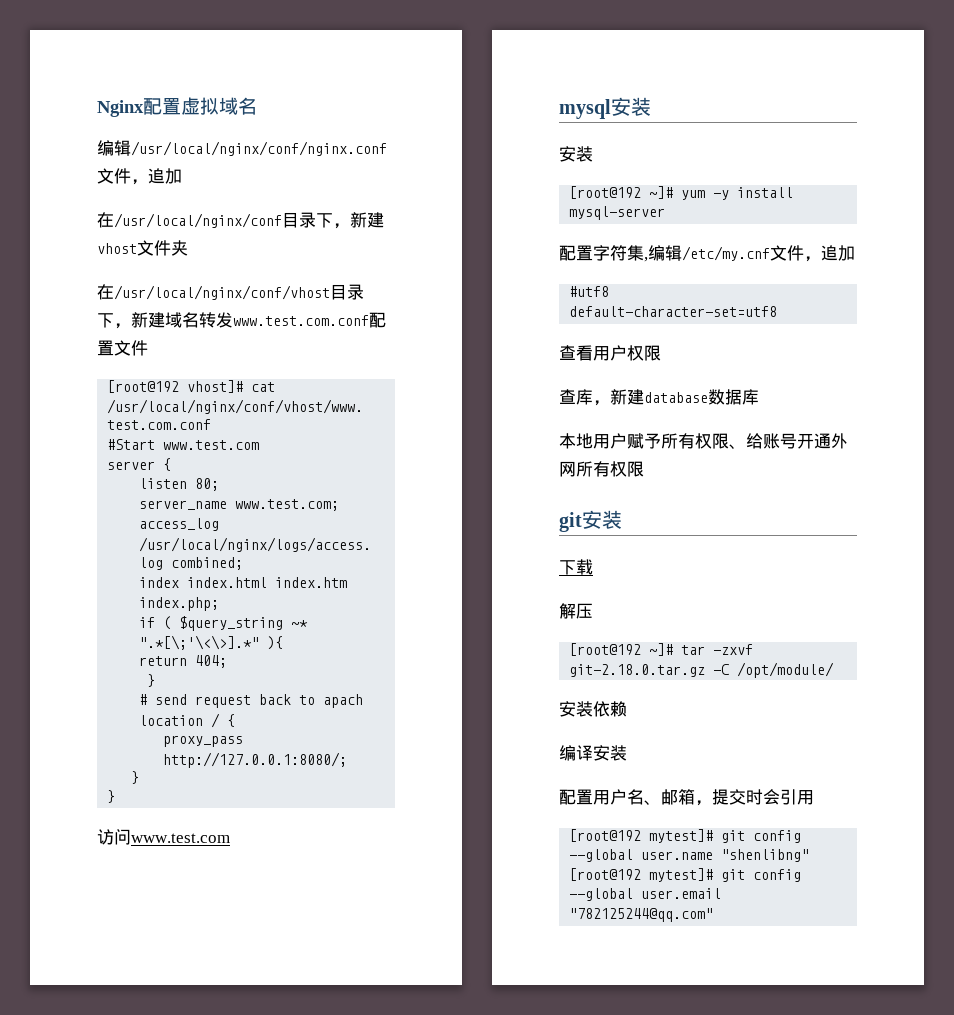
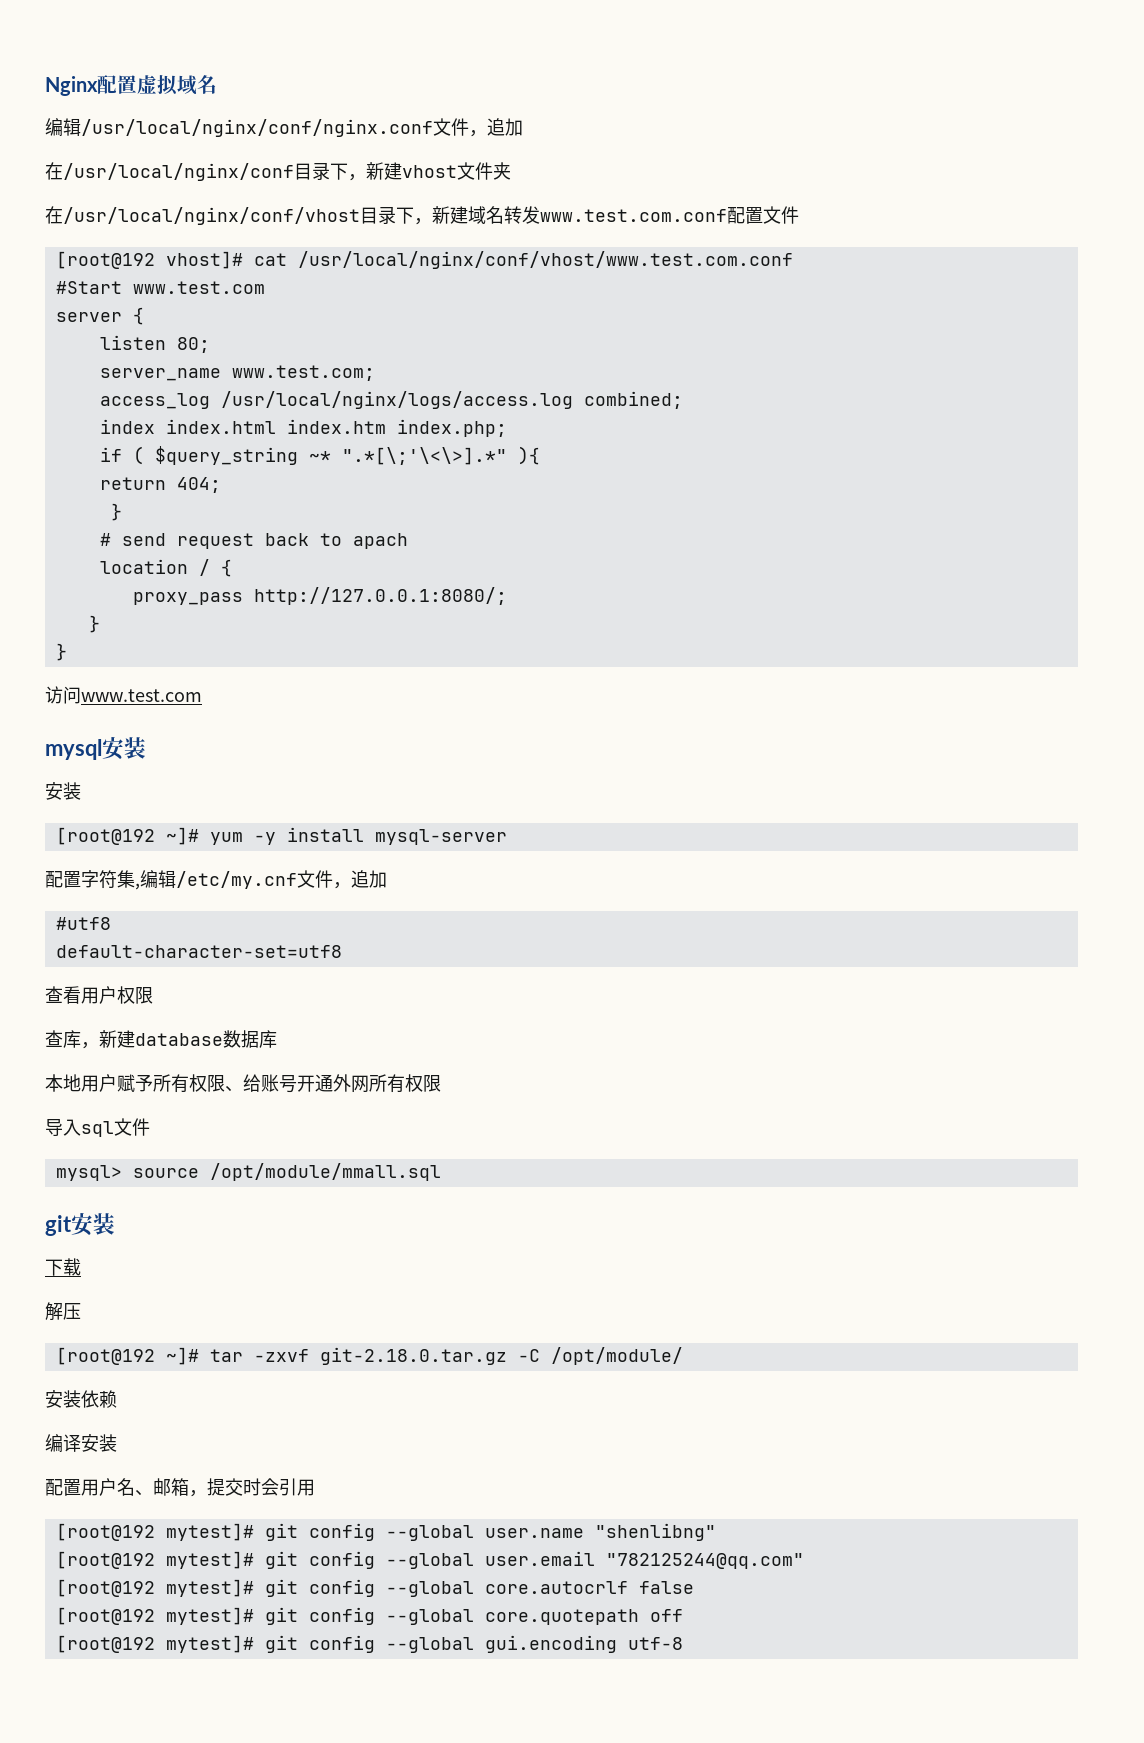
(644, 469) none -> [45,1118,150,1137] [55,1163,441,1181] // 导入sql文件 // mysql> source /opt/module/mmall.sql
(714, 915) none -> [55,1579,694,1597] [55,1607,683,1625] [55,1635,683,1653] // [root@192 mytest]# git config --global core.autocrlf false // [root@192 mytest]# git config --global core.quotepath off // [root@192 mytest]# git config --global gui.encoding utf-8

